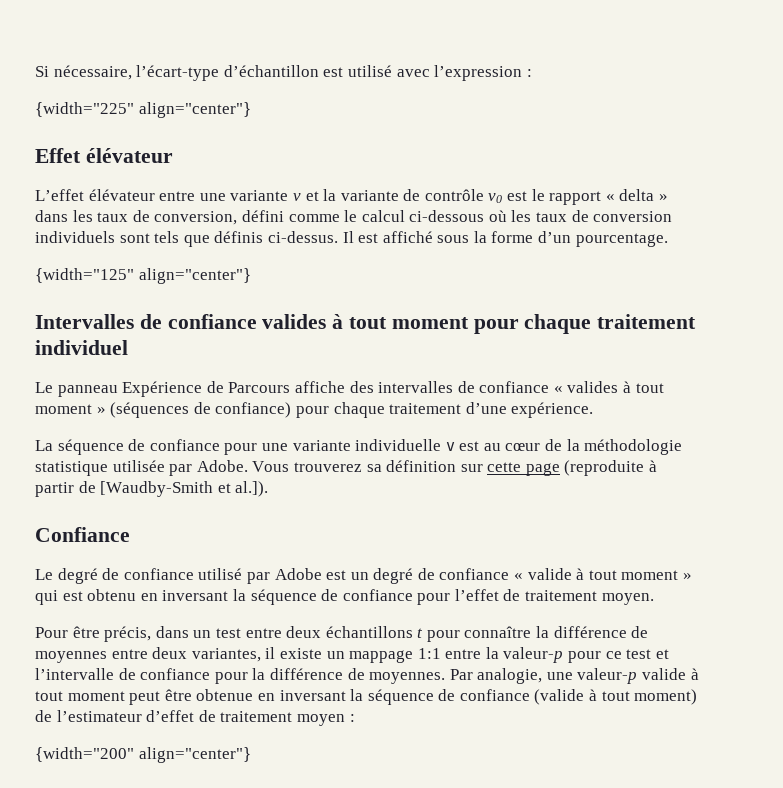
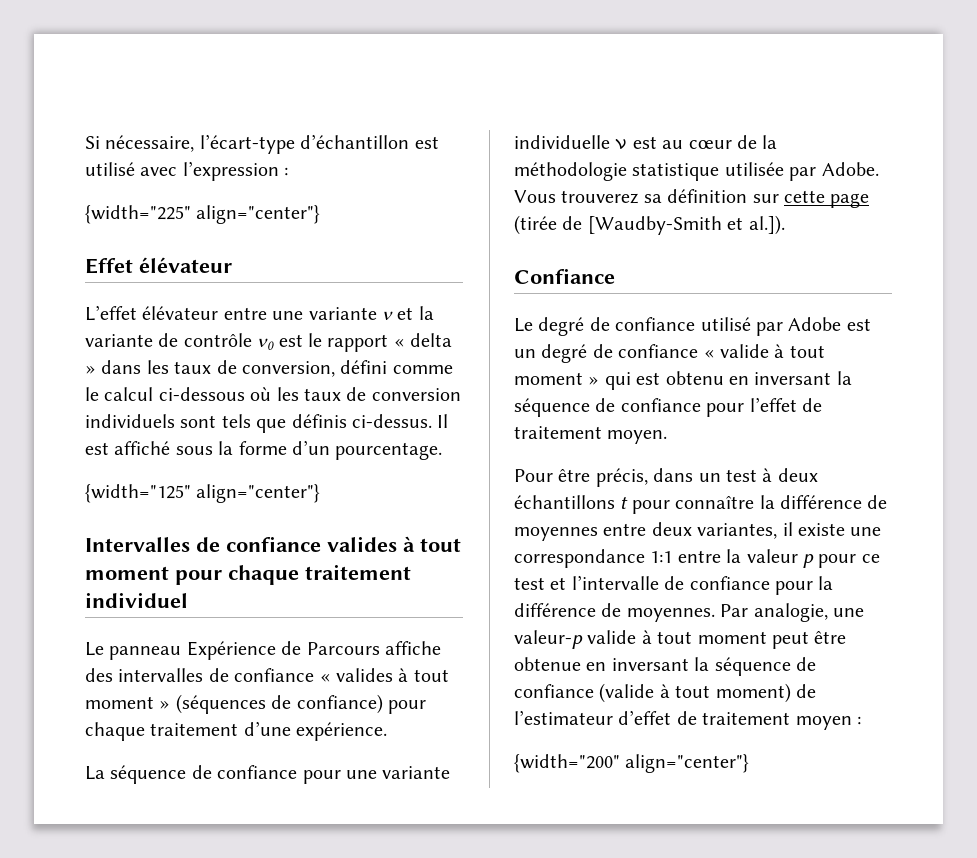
[564,460,658,476] [35,482,74,497] (reproduite à partir -> [514,215,557,235] (tirée
[245,628,282,638] entre -> [762,468,773,482] à
[326,650,414,663] un mappage -> [850,527,882,536] [514,549,645,568] une correspondance
[503,647,564,663] valeur-p -> [746,549,814,568] valeur p

